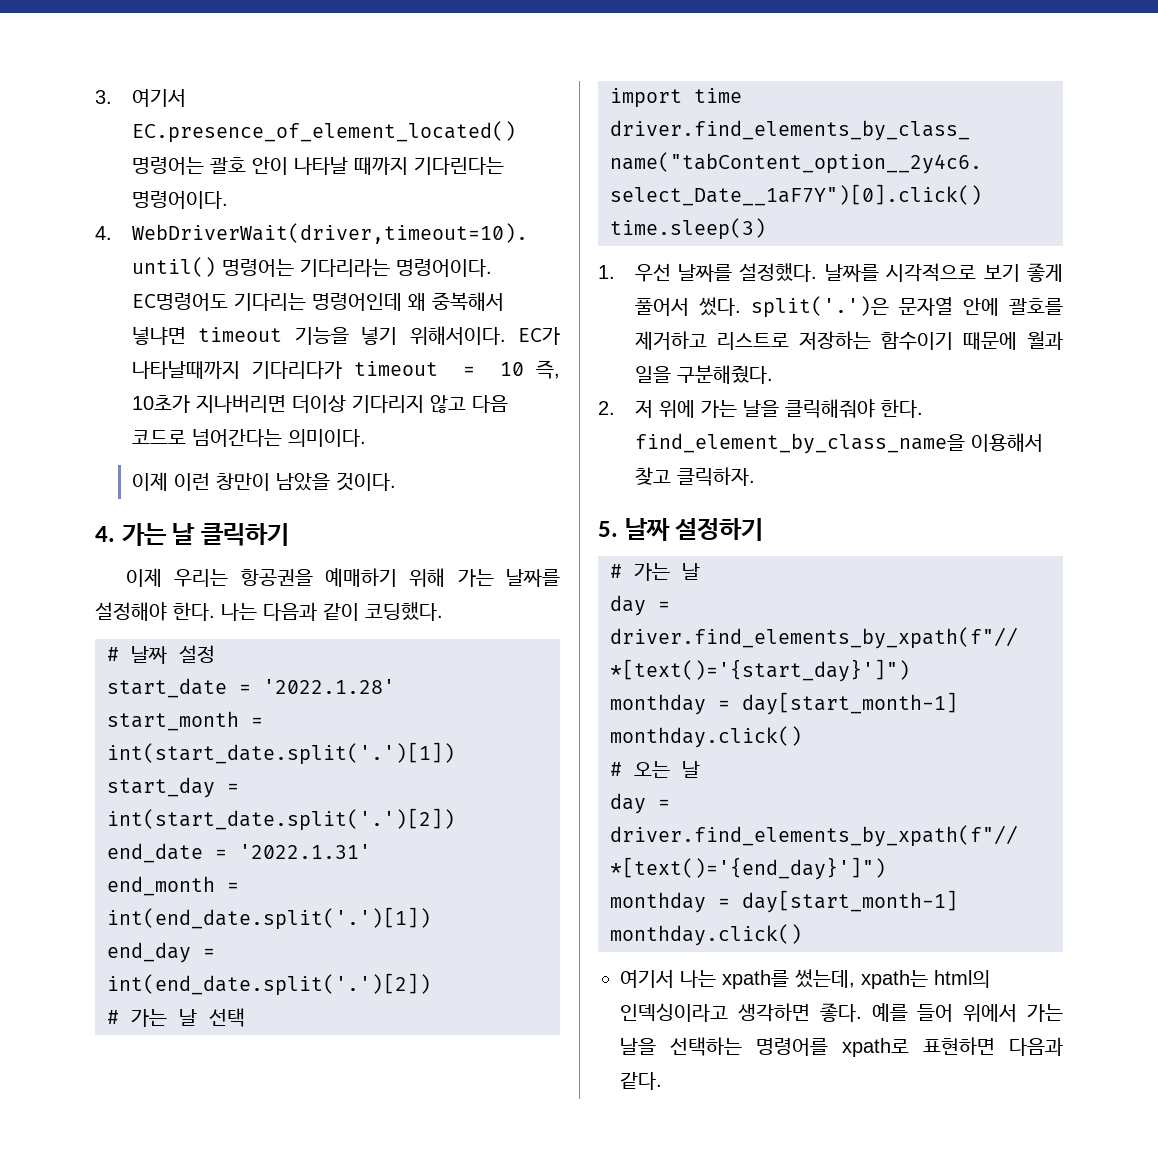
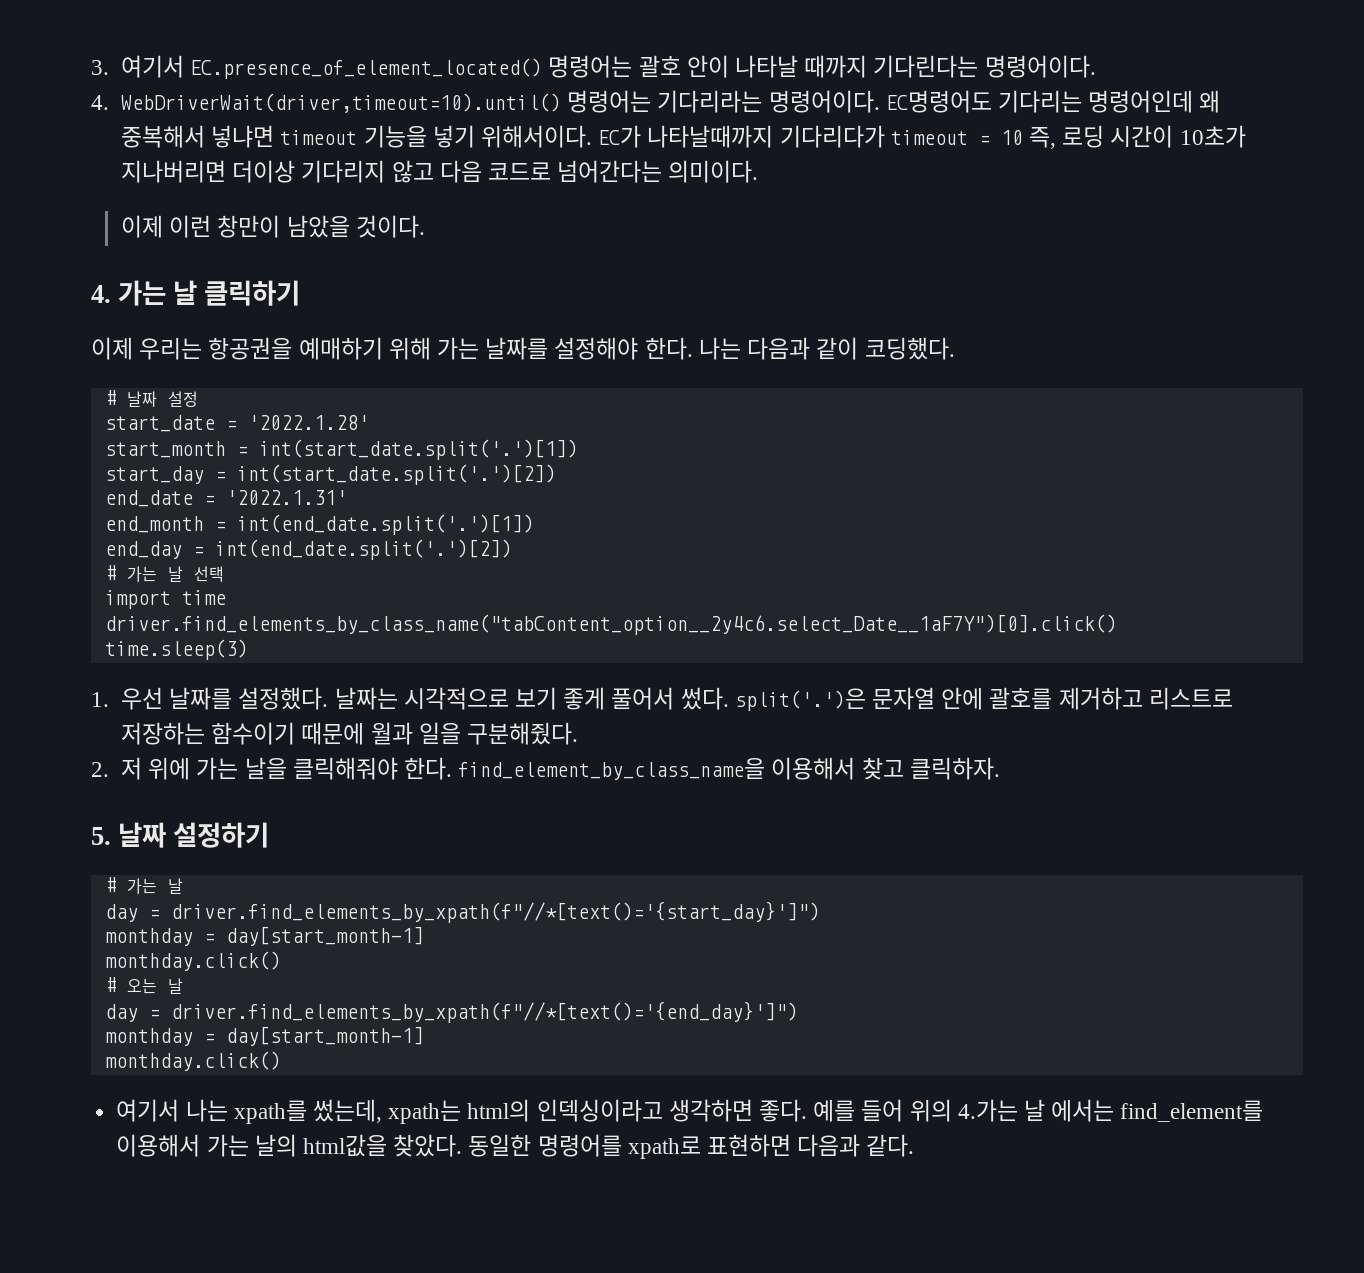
(560, 369) none -> [1062,125,1174,148] 로딩 시간이
[824,264,879,282] 날짜를 -> [334,687,398,710] 날짜는
[963,1004,1063,1022] [620,1037,742,1056] 위에서 가는 날을 선택하는 -> [909,1099,1264,1122] [116,1134,532,1157] 위의 4.가는 날 에서는 find_element를 이용해서 가는 날의 html값을 찾았다. 동일한

